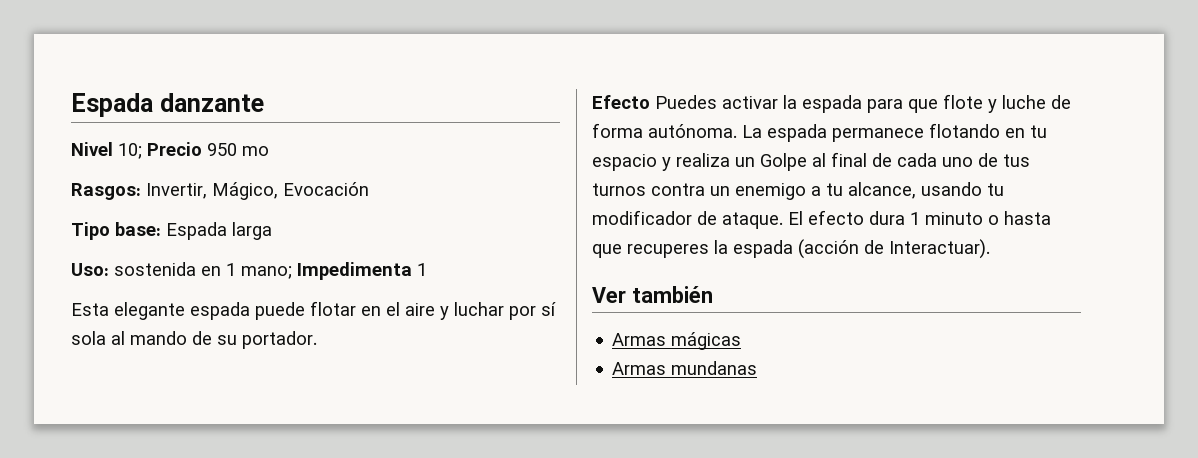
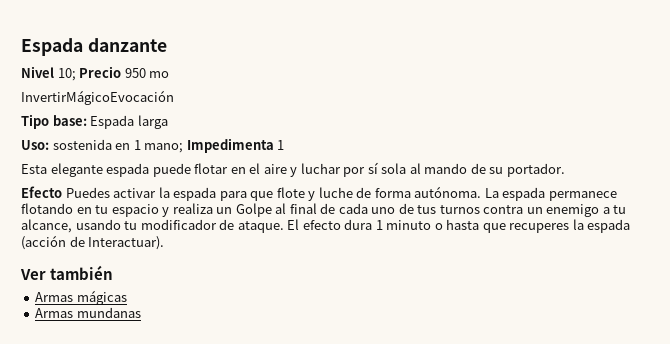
[71,182,369,200] Rasgos: Invertir, Mágico, Evocación -> [21,90,174,105] InvertirMágicoEvocación

